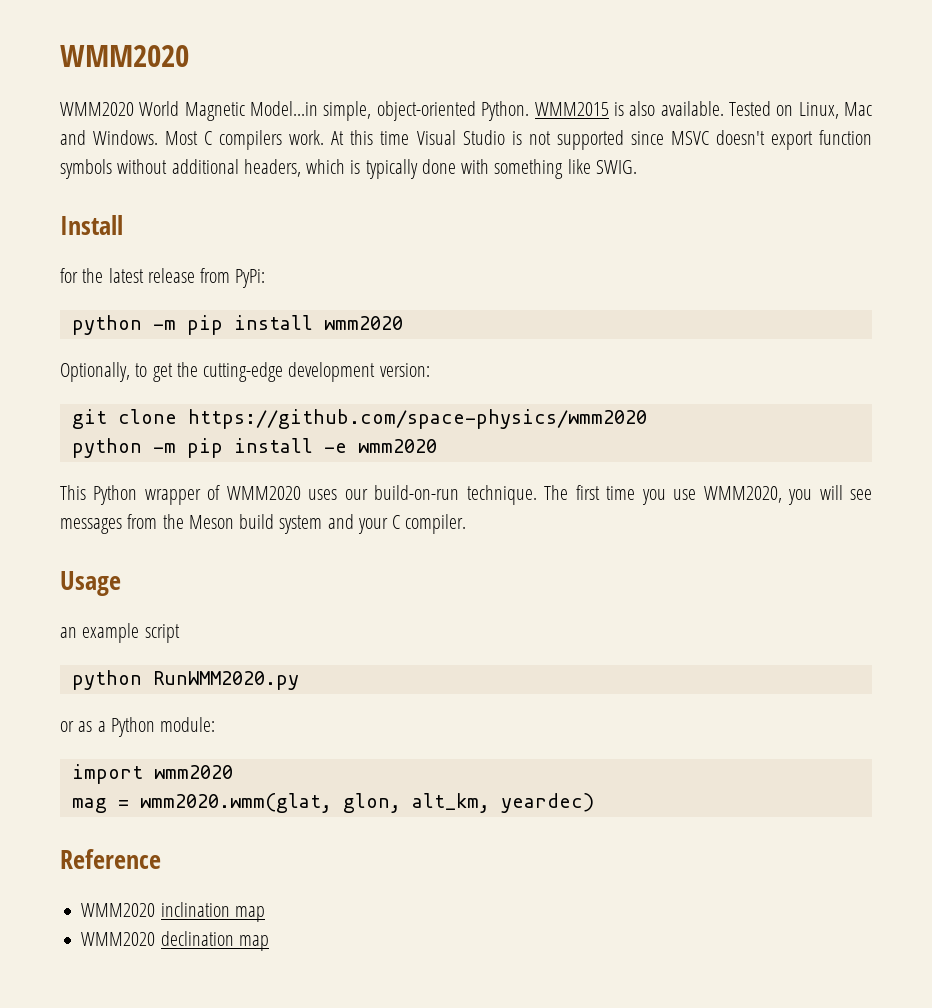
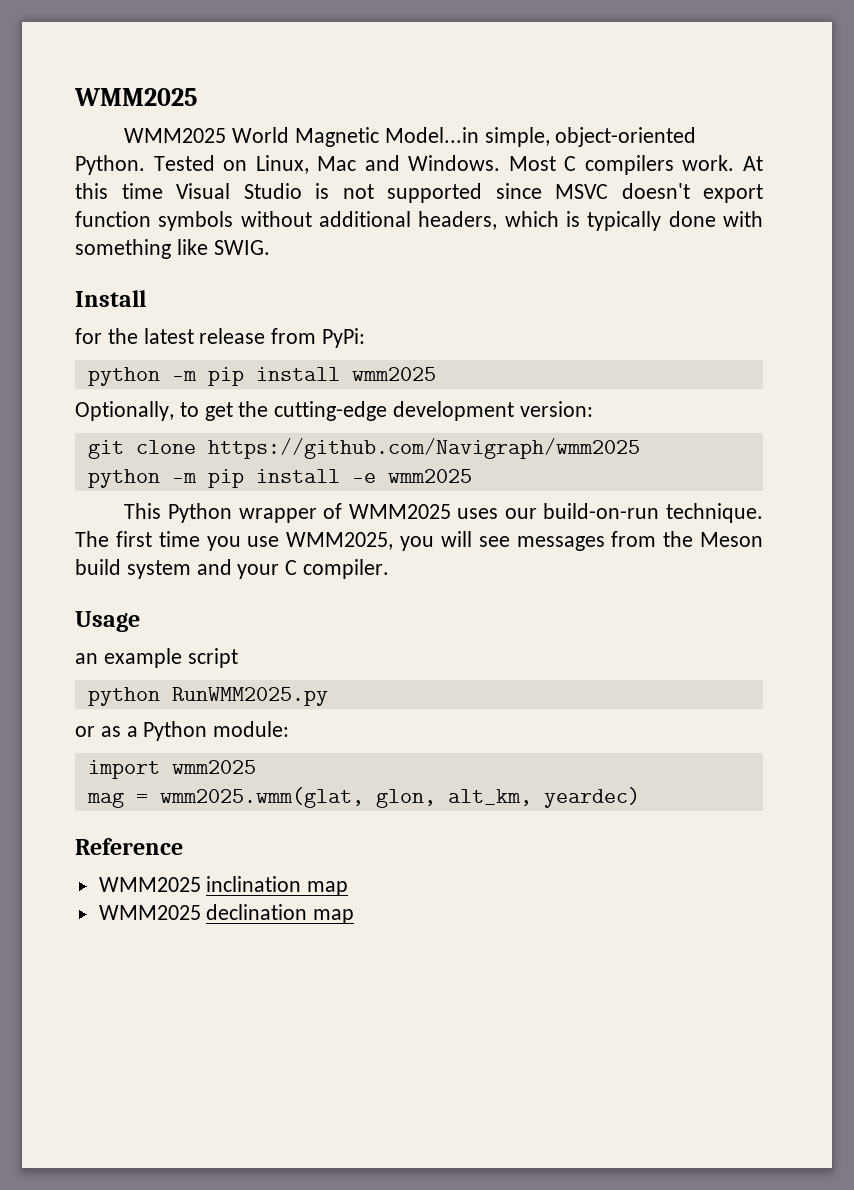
[60,45,189,67] [60,102,134,116] WMM2020 // WMM2020 -> [74,88,198,106] [124,128,227,143] WMM2025 // WMM2025
[534,101,724,116] WMM2015 is also available. -> (145, 165) none
[323,316,403,330] wmm2020 -> [351,367,436,381] wmm2025
[187,409,647,429] https://github.com/space-physics/wmm2020 -> [207,438,640,459] https://github.com/Navigraph/wmm2025
[357,439,437,453] wmm2020 -> [387,469,472,483] wmm2025
[226,486,301,500] WMM2020 -> [348,504,451,519] WMM2025
[703,486,782,503] WMM2020, -> [286,532,394,550] WMM2025,
[152,671,299,690] RunWMM2020.py -> [171,687,328,706] RunWMM2025.py
[153,765,233,779] wmm2020 -> [171,760,256,774] wmm2025
[139,793,332,813] wmm2020.wmm(glat, -> [159,787,364,808] wmm2025.wmm(glat,
[81,903,156,917] WMM2020 -> [98,877,201,892] WMM2025
[81,932,156,946] WMM2020 -> [98,905,201,920] WMM2025

